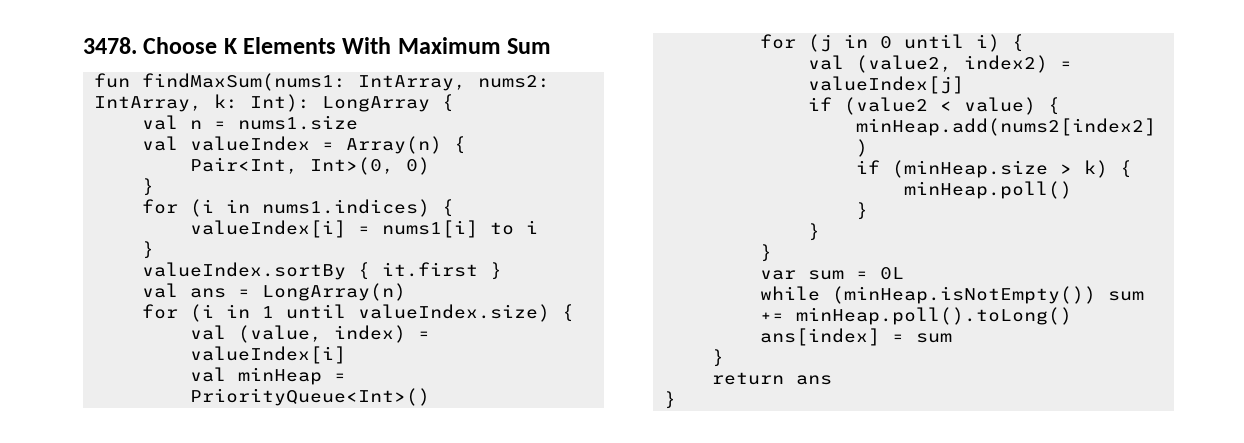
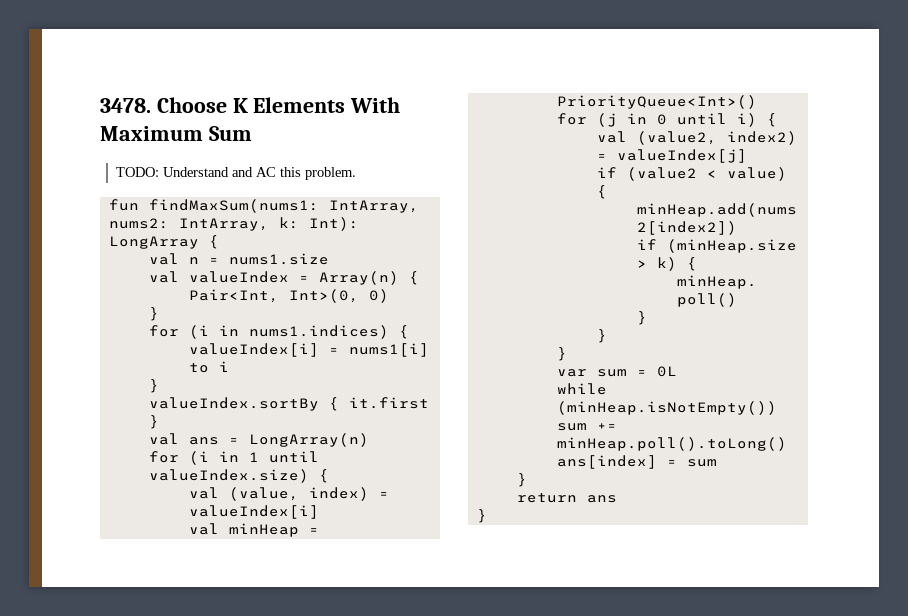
(552, 46) none -> [116,167,357,180] // TODO: Understand and AC this problem.

